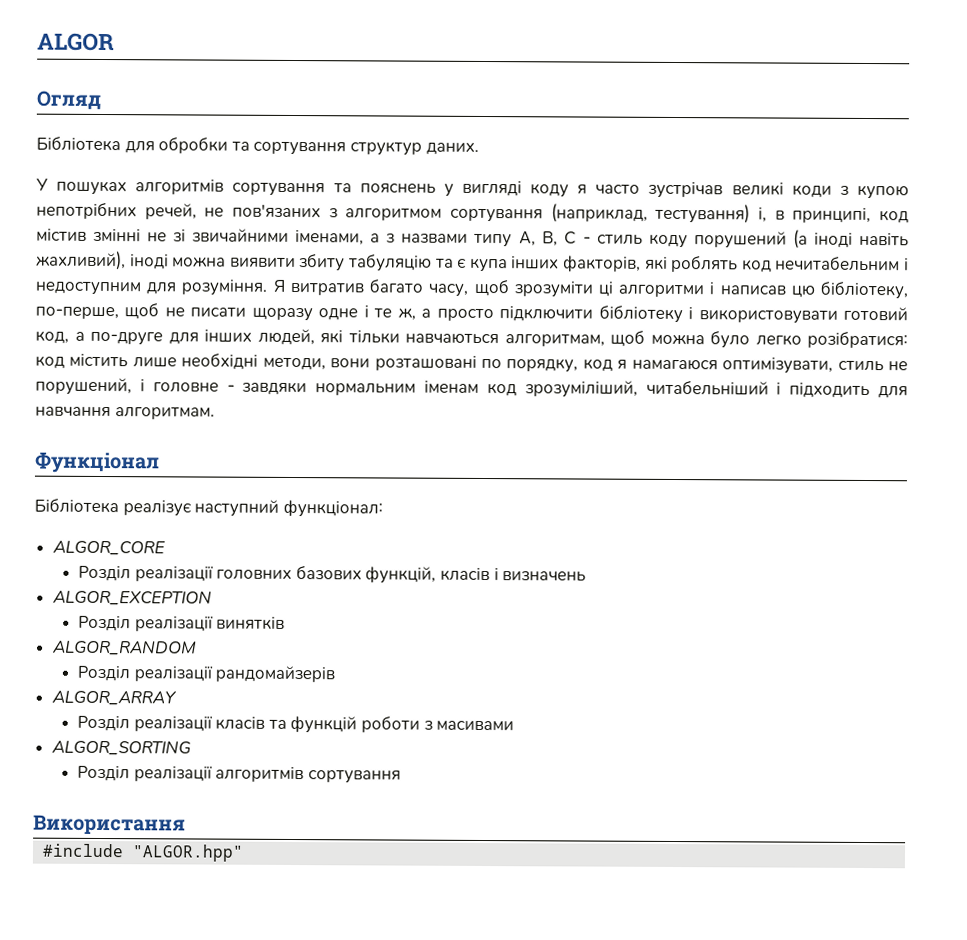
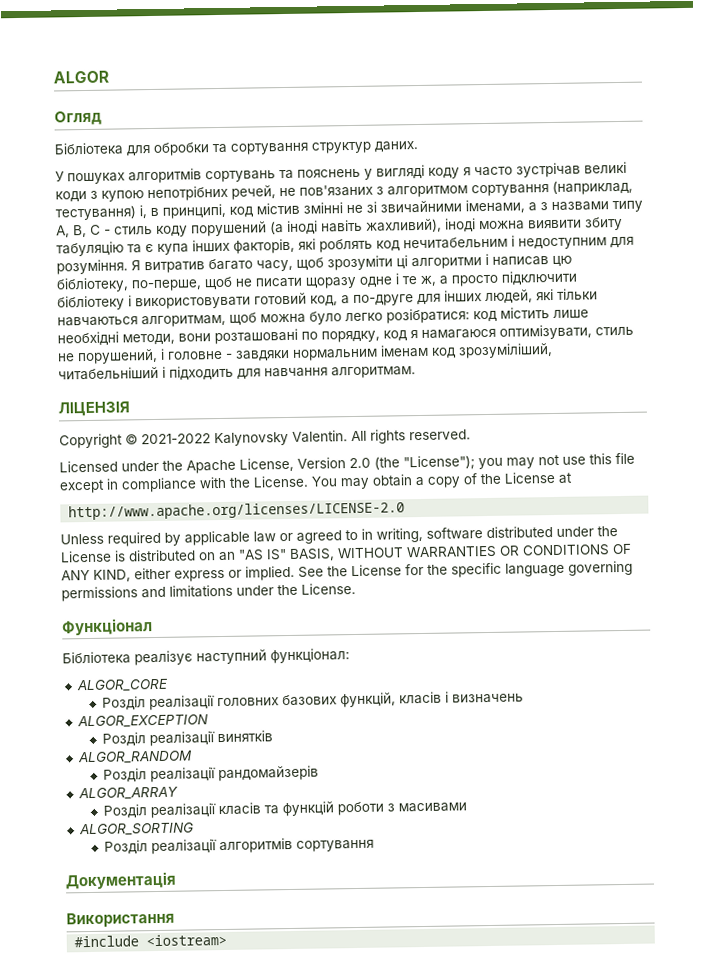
[232,182,326,197] сортування -> [205,170,276,183] сортувань
(215, 413) none -> [58,401,130,417] [59,429,471,449] [59,452,635,474] [59,471,572,494] [68,501,406,521] [60,526,618,547] [60,543,632,563] [61,560,633,582] [61,582,356,602] // ЛІЦЕНЗІЯ // Copyright © 2021-2022 Kalynovsky Valentin. All rights reserved. // Licensed under the Apache License, Version 2.0 (the "License"); you may not use this file except in compliance with the License. You may obtain a copy of the License at // http://www.apache.org/licenses/LICENSE-2.0 // Unless required by applicable law or agreed to in writing, software distributed under the License is distributed on an "AS IS" BASIS, WITHOUT WARRANTIES OR CONDITIONS OF ANY KIND, either express or implied. See the License for the specific language governing permissions and limitations under the License.
(401, 777) none -> [65,871,177,890] // Документація
[132,844,245,862] "ALGOR.hpp" -> [146,933,228,947] <iostream>

